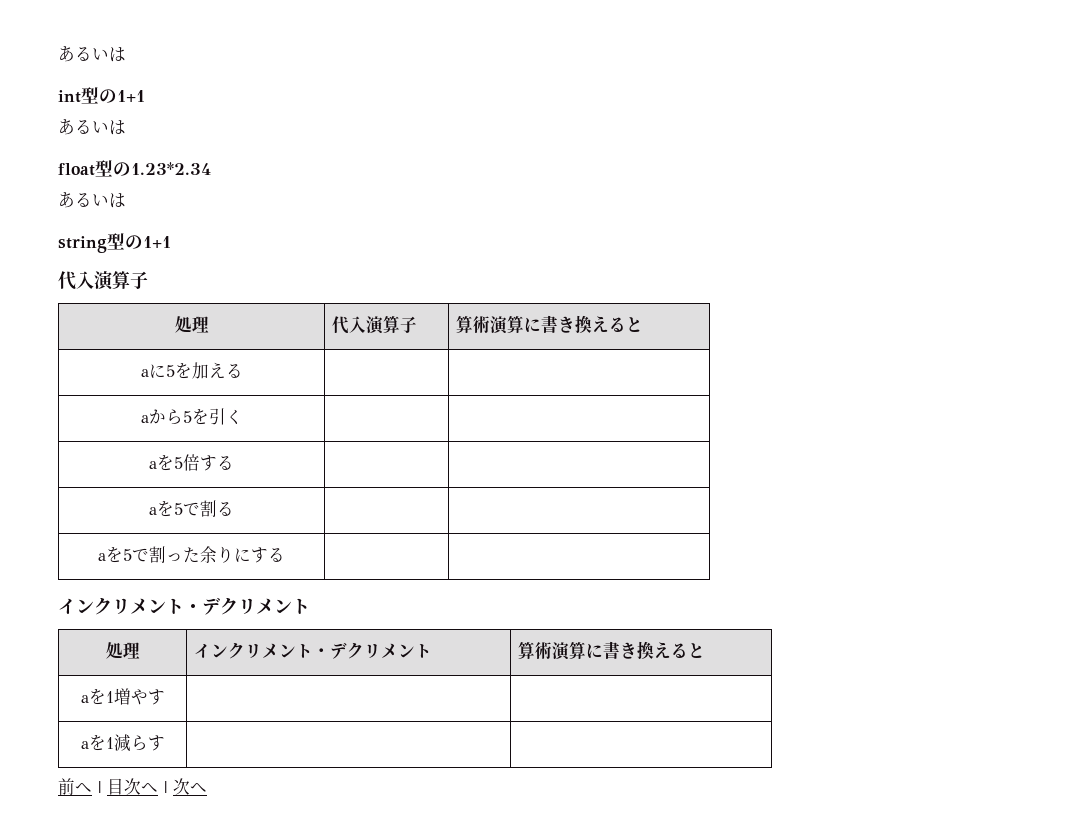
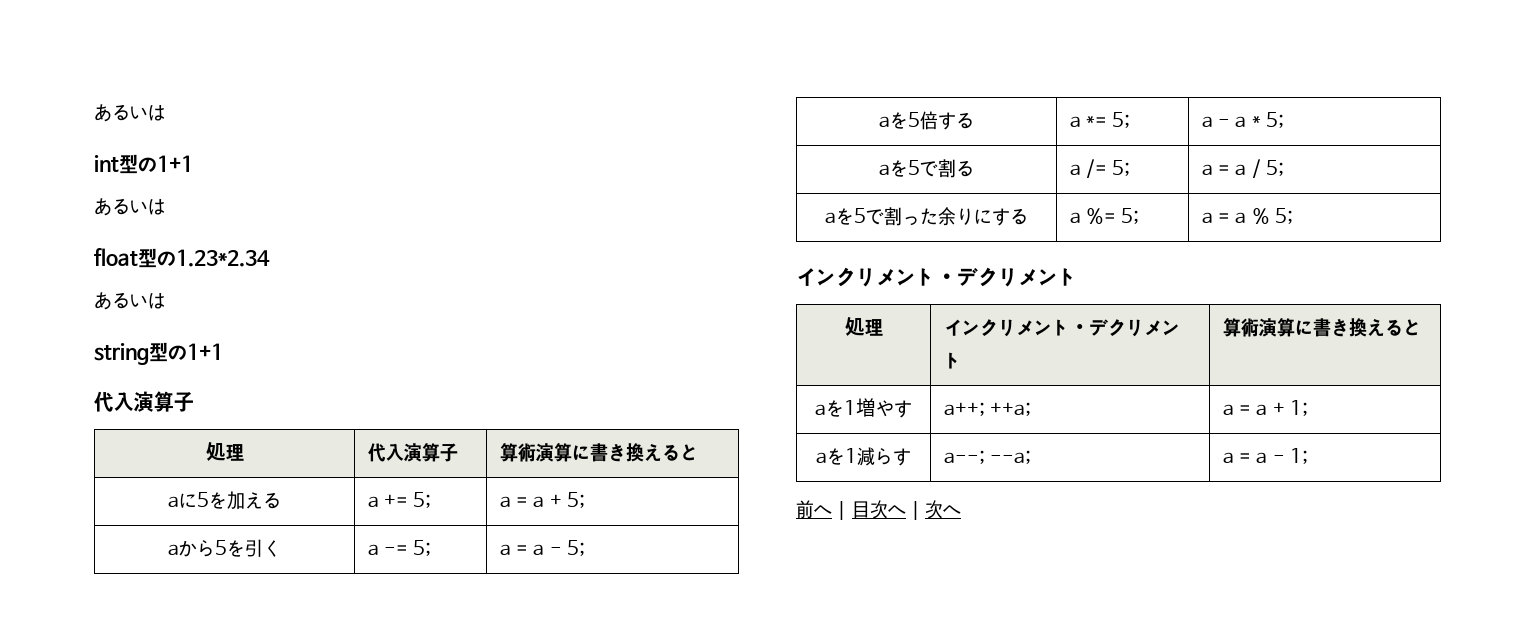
(243, 370) | -> [367,492,432,508] [499,492,585,508] a += 5; | a = a + 5;
[149,454,234,471] [149,500,234,517] | // aを5倍する | | // aを5で割る | | -> [367,540,432,556] [499,540,585,556] [879,111,974,130] [1069,112,1131,128] [1201,112,1284,128] [879,159,974,178] [1069,159,1131,178] [1201,159,1284,178] a -= 5; | a = a - 5; // aを5倍する | a *= 5; | a - a * 5; // aを5で割る | a /= 5; | a = a / 5;
(285, 554) | -> [1069,208,1140,224] [1201,208,1293,224] a %= 5; | a = a % 5;
[80,734,165,752] | // aを1減らす | | -> [943,402,1031,416] [1222,400,1308,416] [816,447,911,466] [943,450,1031,464] [1222,448,1308,464] a++; ++a; | a = a + 1; // aを1減らす | a--; --a; | a = a - 1;

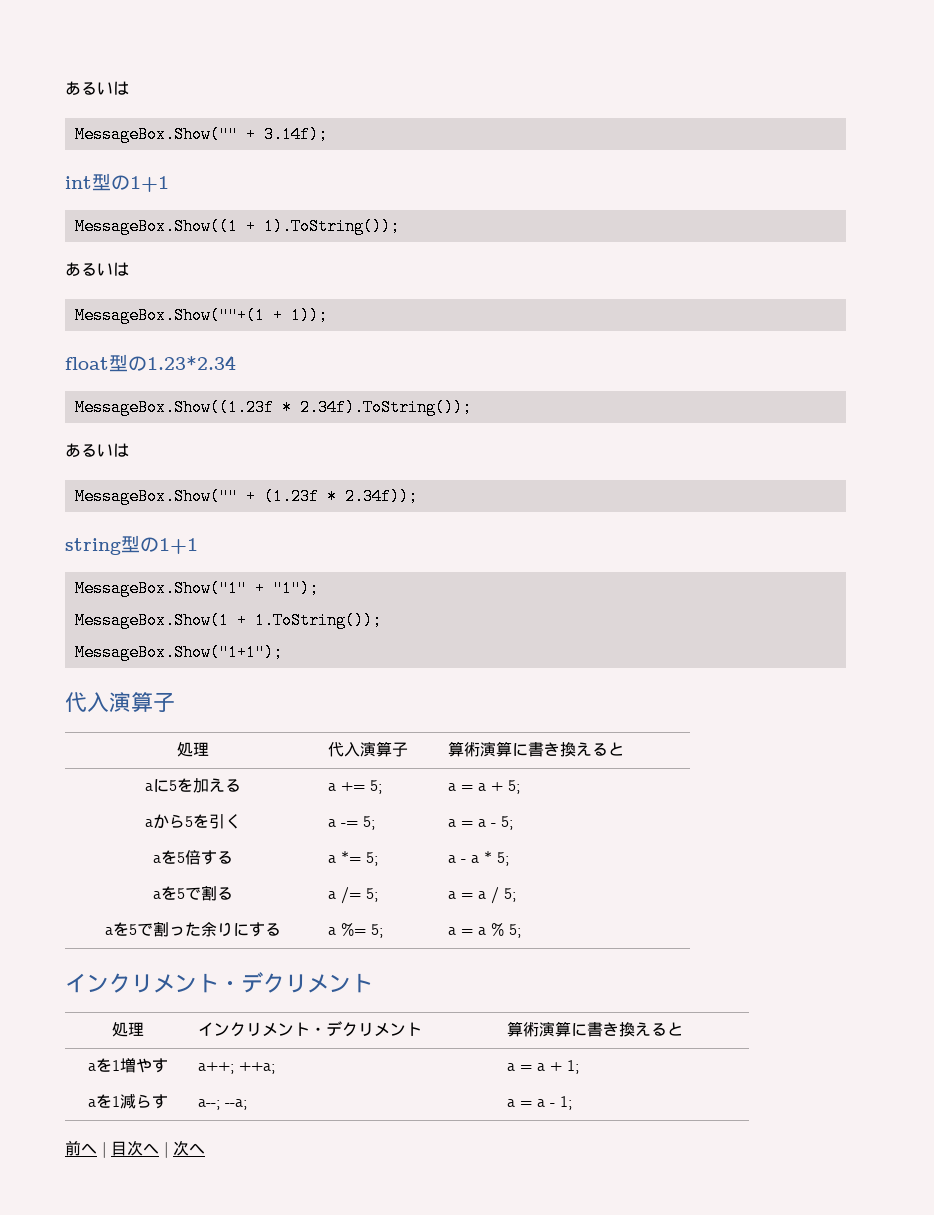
[94,104,166,122] あるいは -> [65,81,129,95] [74,126,328,143] あるいは // MessageBox.Show("" + 3.14f);
[94,198,166,216] // あるいは -> [74,218,400,235] [65,262,129,276] [74,307,328,324] // MessageBox.Show((1 + 1).ToString()); // あるいは // MessageBox.Show(""+(1 + 1));
[94,292,166,310] [94,342,223,365] // あるいは // string型の1+1 -> [74,399,472,416] [65,443,129,457] [74,488,418,505] [65,535,198,555] [74,580,319,597] [74,612,382,629] [74,644,283,661] // MessageBox.Show((1.23f * 2.34f).ToString()); // あるいは // MessageBox.Show("" + (1.23f * 2.34f)); // string型の1+1 // MessageBox.Show("1" + "1"); // MessageBox.Show(1 + 1.ToString()); // MessageBox.Show("1+1");

